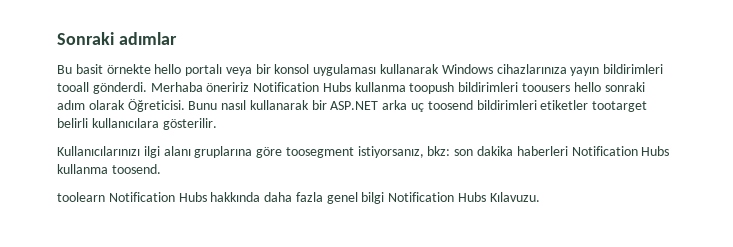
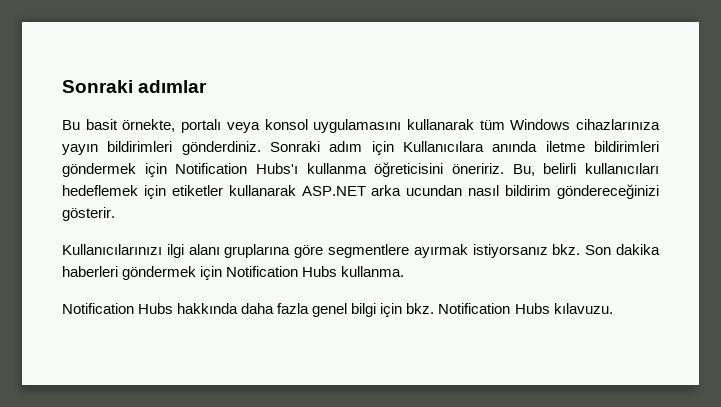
[106,64,664,76] [57,82,645,94] [57,99,648,112] [57,118,217,130] örnekte hello portalı veya bir konsol uygulaması kullanarak Windows cihazlarınıza yayın bildirimleri tooall gönderdi. Merhaba öneririz Notification Hubs kullanma toopush bildirimleri toousers hello sonraki adım olarak Öğreticisi. Bunu nasıl kullanarak bir ASP.NET arka uç toosend bildirimleri etiketler tootarget belirli kullanıcılara gösterilir. -> [122,119,660,133] [62,141,660,155] [62,162,660,177] [62,184,660,199] [62,207,115,221] örnekte, portalı veya konsol uygulamasını kullanarak tüm Windows cihazlarınıza yayın bildirimleri gönderdiniz. Sonraki adım için Kullanıcılara anında iletme bildirimleri göndermek için Notification Hubs'ı kullanma öğreticisini öneririz. Bu, belirli kullanıcıları hedeflemek için etiketler kullanarak ASP.NET arka ucundan nasıl bildirim göndereceğinizi gösterir.
[285,146,670,158] [57,164,161,174] [57,192,105,202] toosegment istiyorsanız, bkz: son dakika haberleri Notification Hubs kullanma toosend. // toolearn -> [328,244,660,258] [62,266,405,280] segmentlere ayırmak istiyorsanız bkz. Son dakika haberleri göndermek için Notification Hubs kullanma. //
[388,192,540,202] Notification Hubs Kılavuzu. -> [380,303,613,317] için bkz. Notification Hubs kılavuzu.

